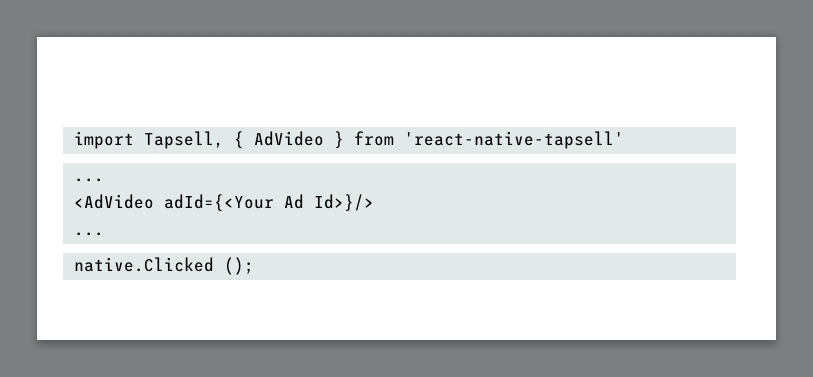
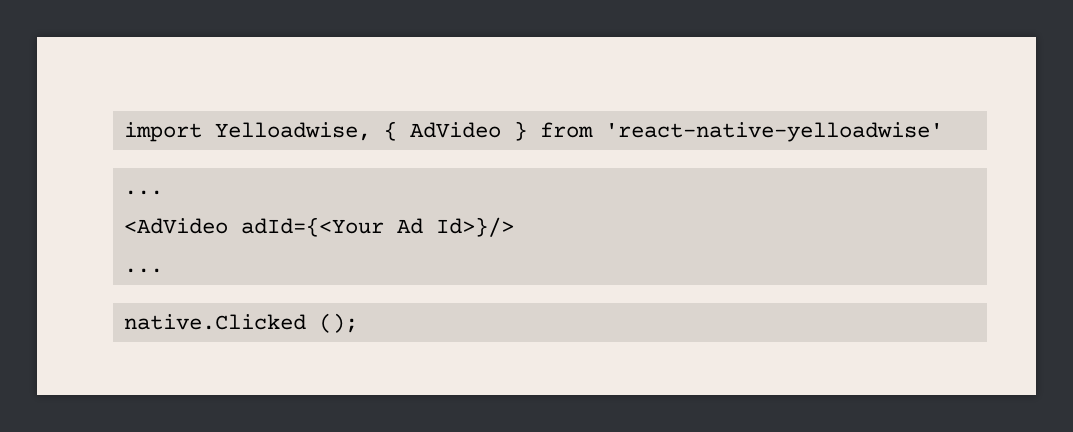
[144,131,225,149] Tapsell, -> [215,122,372,141] Yelloadwise,
[404,131,625,149] 'react-native-tapsell' -> [605,122,944,142] 'react-native-yelloadwise'

